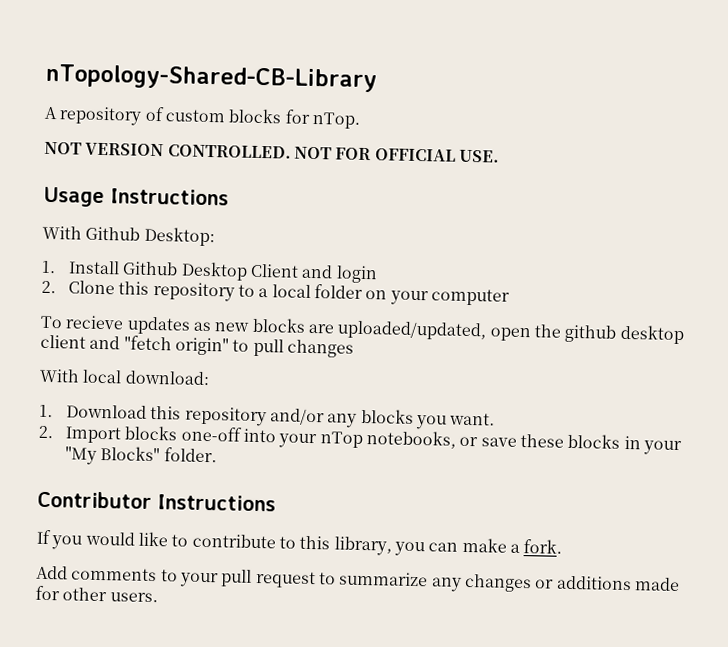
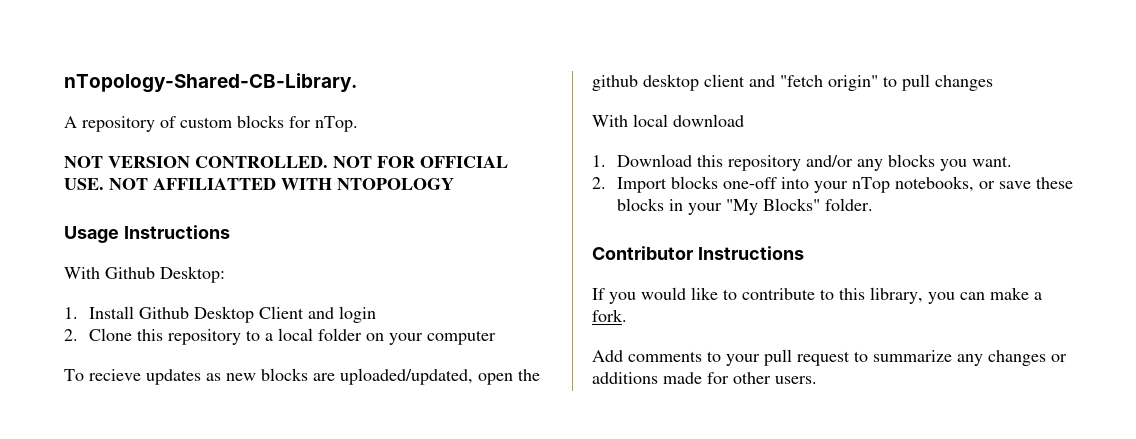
[45,63,377,93] nTopology-Shared-CB-Library -> [64,73,357,93] nTopology-Shared-CB-Library.
(499, 156) none -> [109,178,454,190] NOT AFFILIATTED WITH NTOPOLOGY
[124,370,210,386] download: -> [673,114,744,127] download

